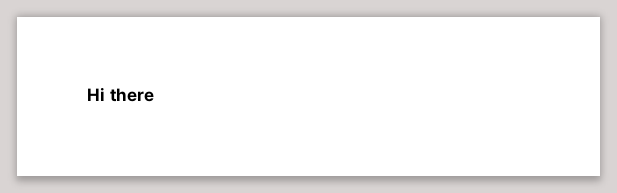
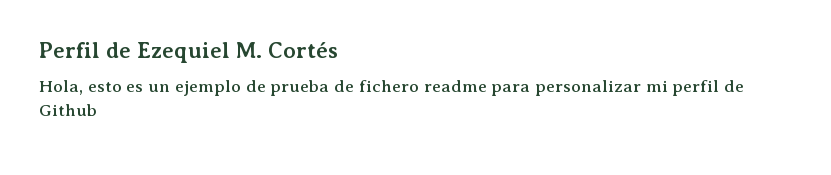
[87,87,154,102] Hi there -> [39,42,338,63] [39,80,745,96] [39,104,97,116] Perfil de Ezequiel M. Cortés // Hola, esto es un ejemplo de prueba de fichero readme para personalizar mi perfil de Github

